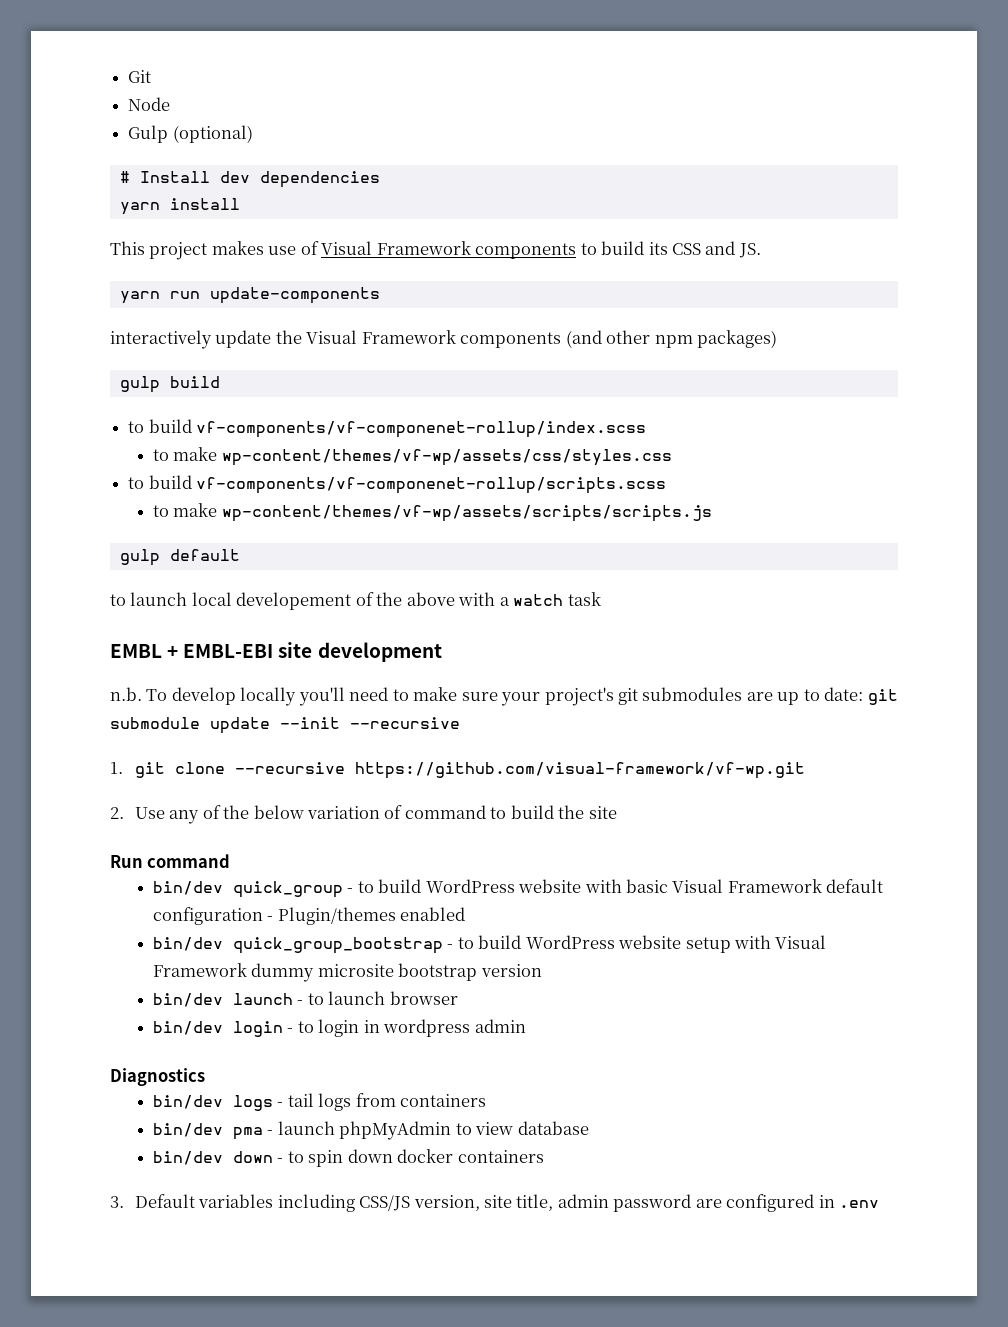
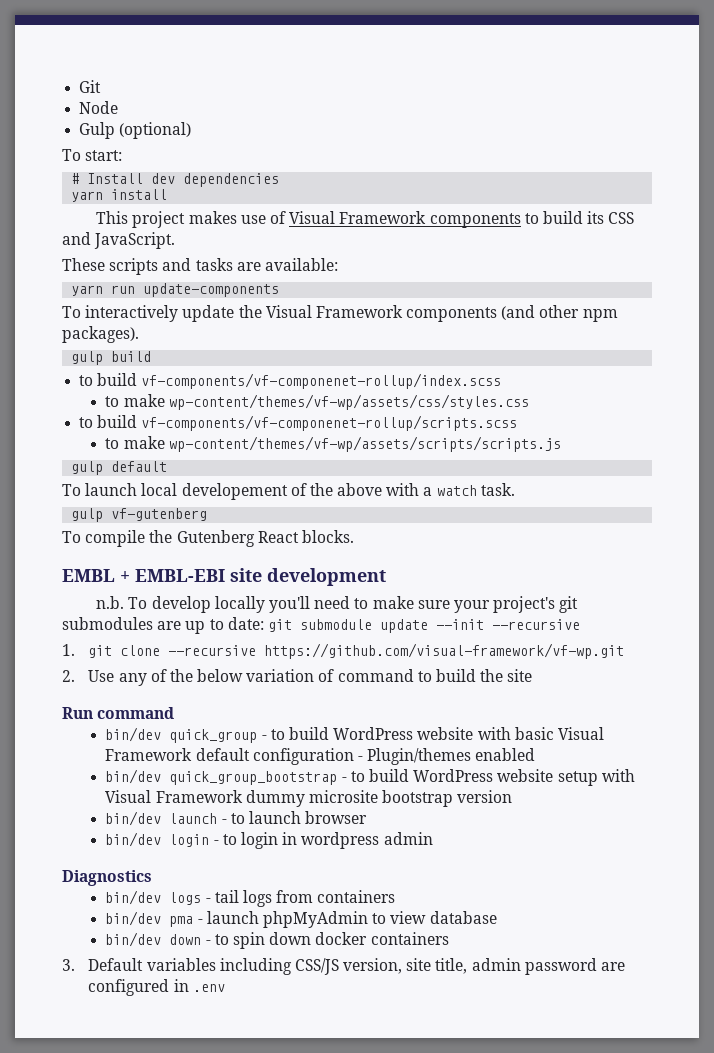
(253, 134) none -> [62,149,123,161] // To start:
[738,243,761,258] JS. -> [94,232,176,249] [62,258,338,275] JavaScript. // These scripts and tasks are available:
(380, 295) none -> [62,306,81,318] To
[697,330,778,348] packages) -> [62,326,139,343] packages).
[110,594,126,606] to -> [62,484,81,496] To
[567,592,601,606] task -> [480,483,515,496] [71,508,208,522] [62,530,354,547] task. // gulp vf-gutenberg // To compile the Gutenberg React blocks.

